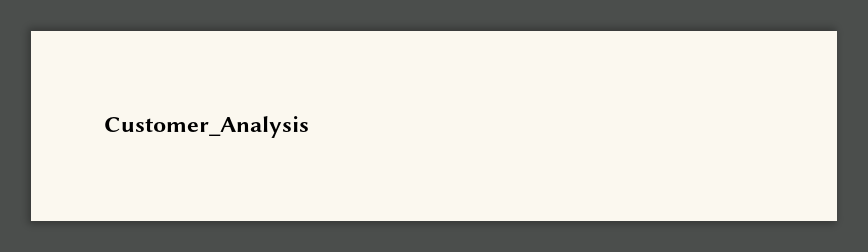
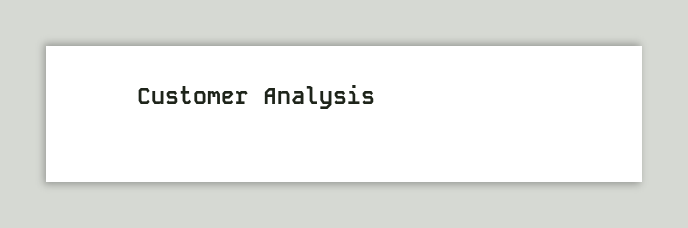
[104,116,309,138] Customer_Analysis -> [137,85,375,109] Customer Analysis

